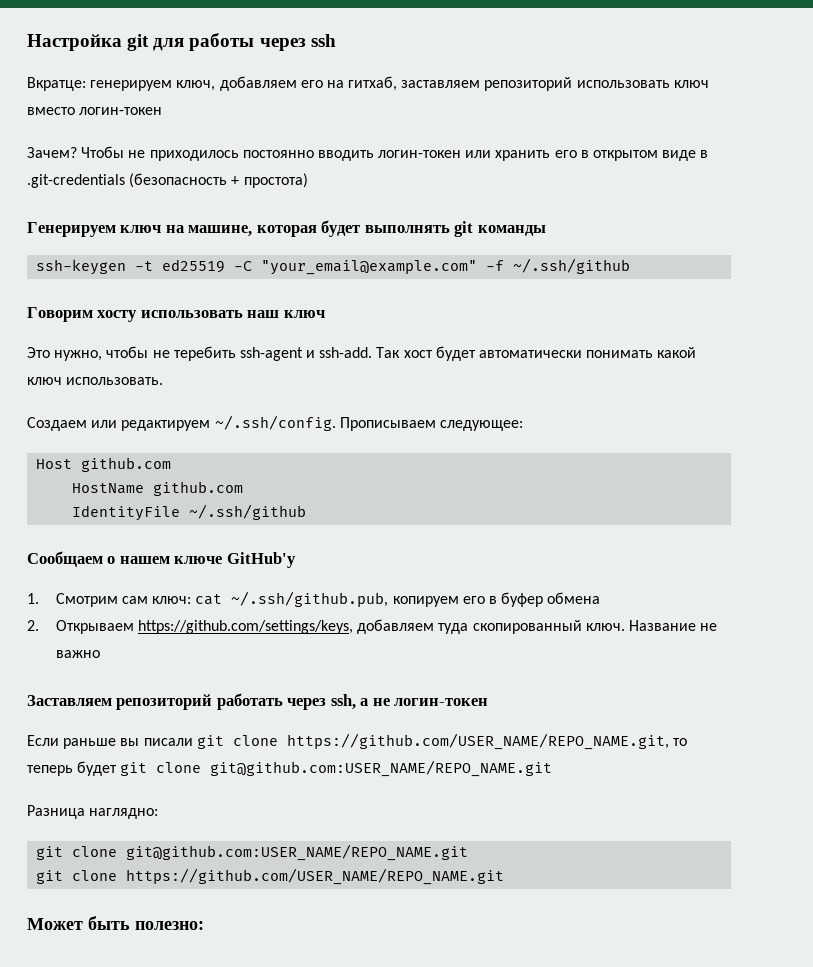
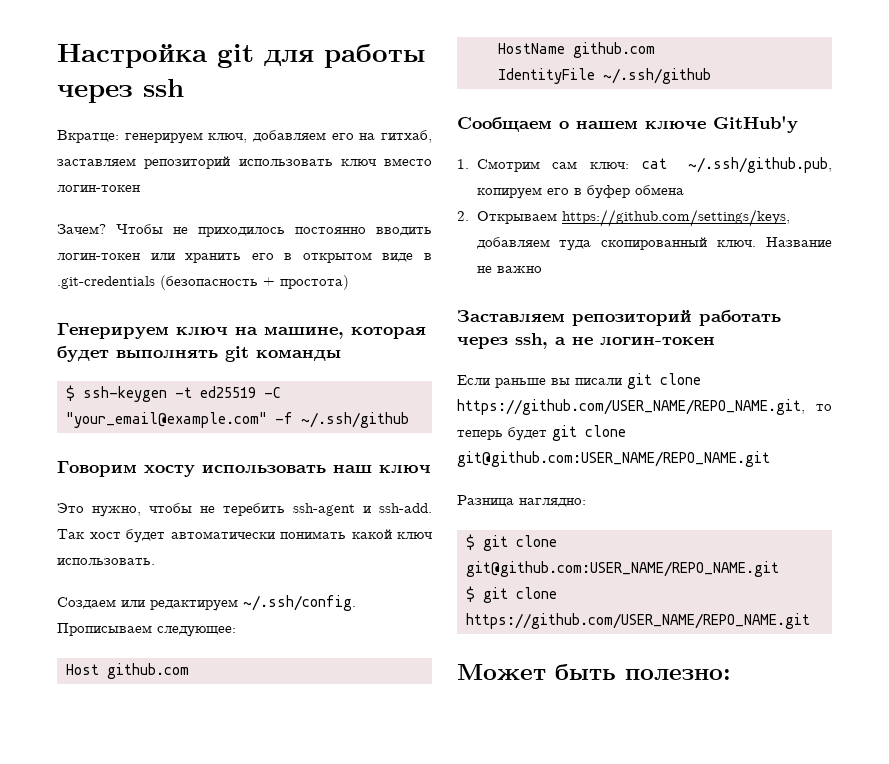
(546, 230) none -> [66,385,75,401] $
[36,844,469,861] git clone git@github.com:USER_NAME/REPO_NAME.git // -> [466,534,557,551] [466,561,779,577] [466,586,475,602] $ git clone git@github.com:USER_NAME/REPO_NAME.git // $

